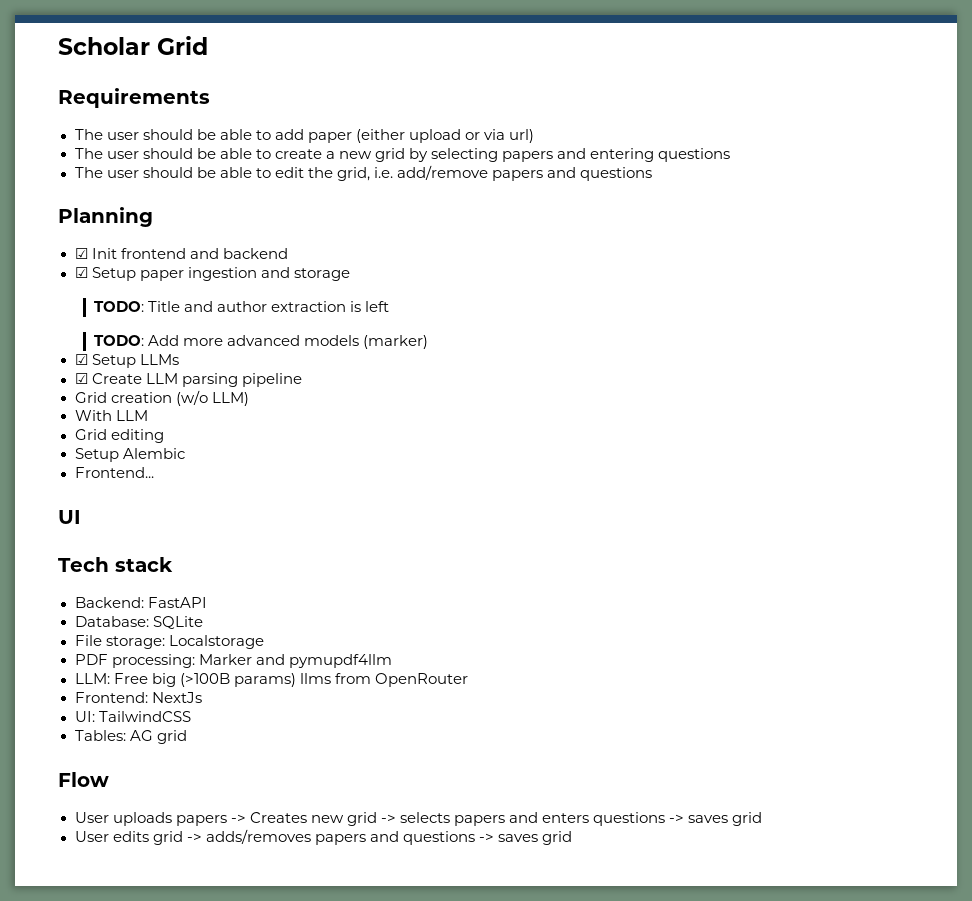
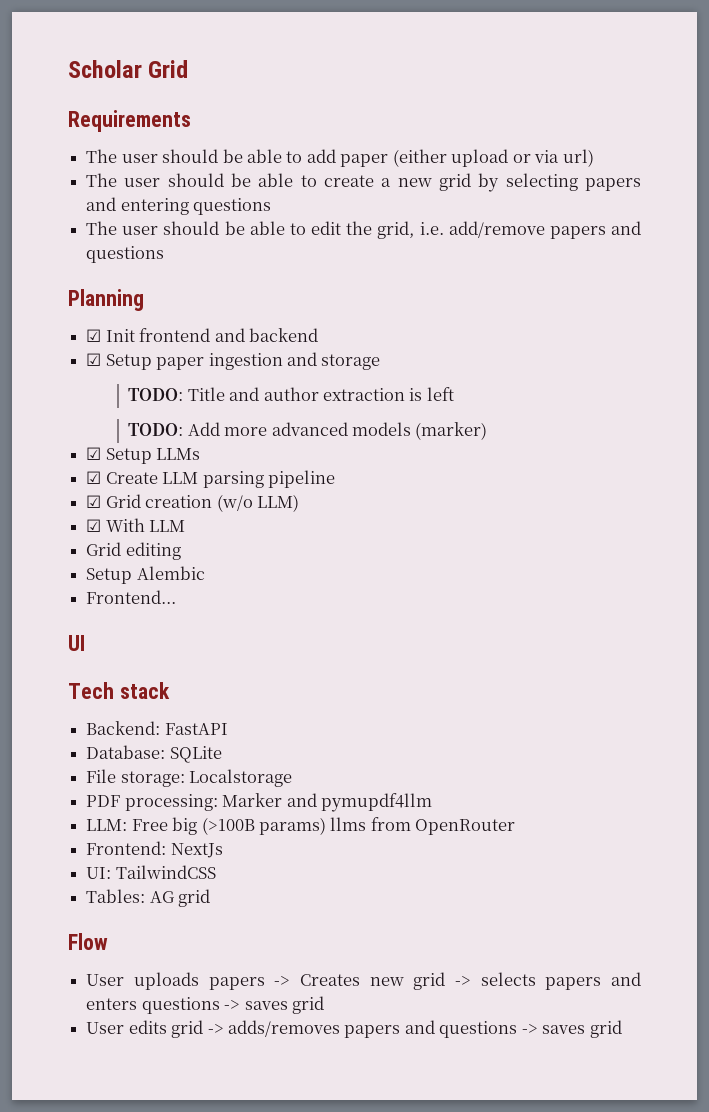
(302, 380) none -> [86,495,102,508] ☑
(249, 399) none -> [86,519,102,532] ☑

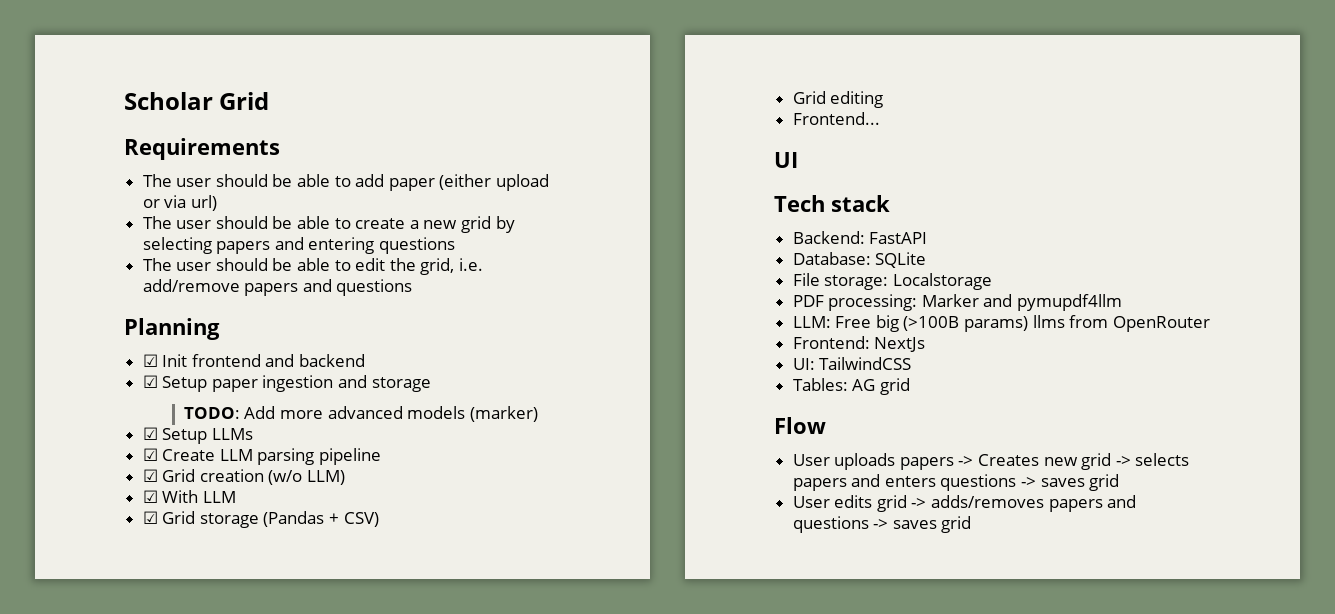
[128,387,454,401] // TODO: Title and author extraction is left -> (431, 384) none
(186, 526) none -> [142,511,379,528] // ☑ Grid storage (Pandas + CSV)
[86,566,205,584] // Setup Alembic -> (884, 99) none

